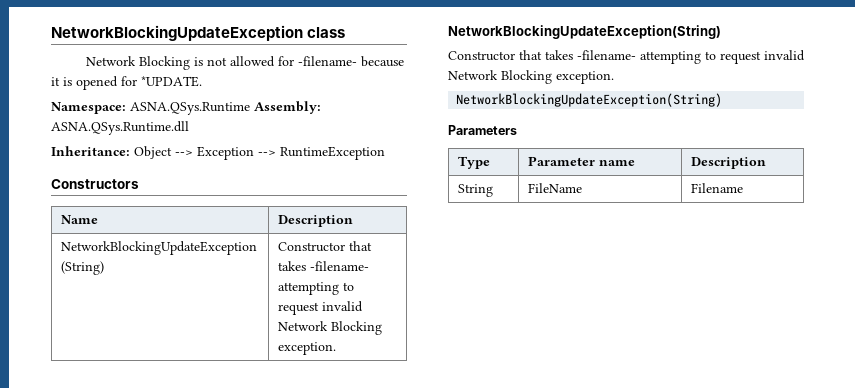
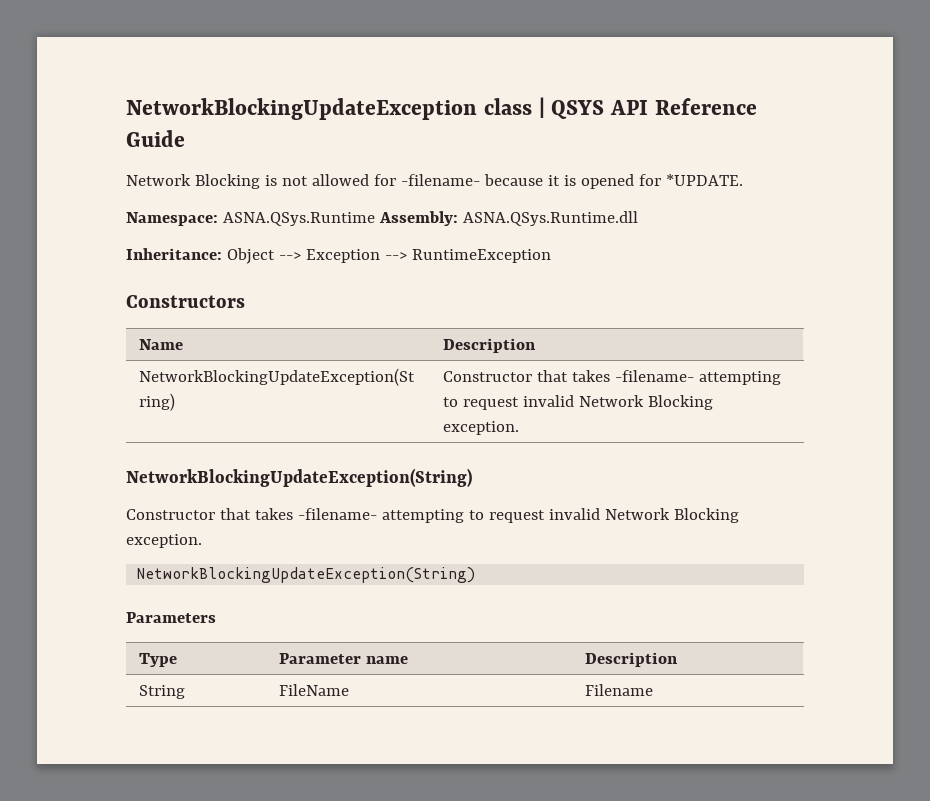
(346, 32) none -> [538,97,757,119] [126,130,185,147] | QSYS API Reference Guide

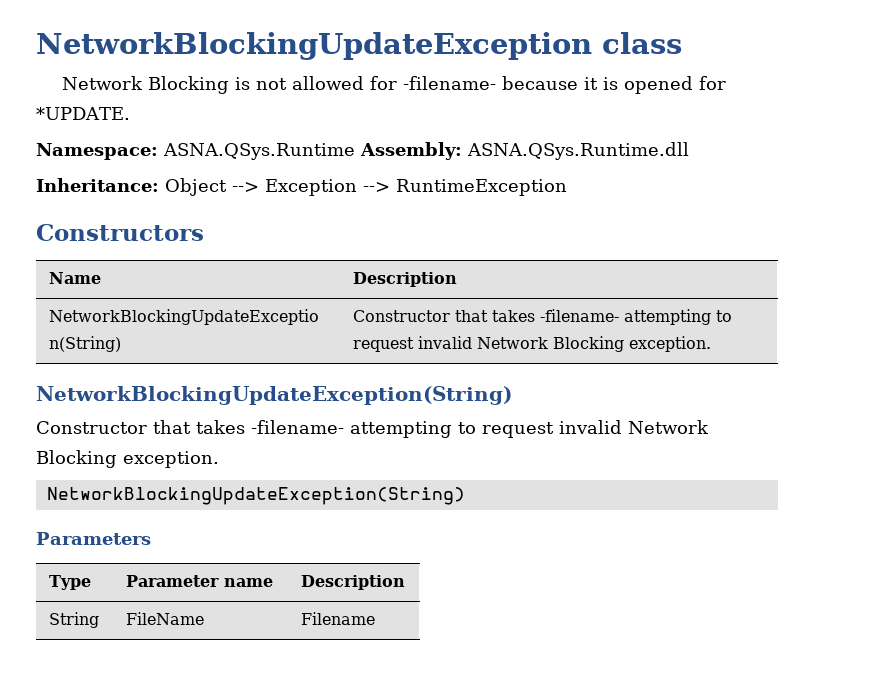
[538,97,757,119] [126,130,185,147] | QSYS API Reference Guide -> (682, 43) none

